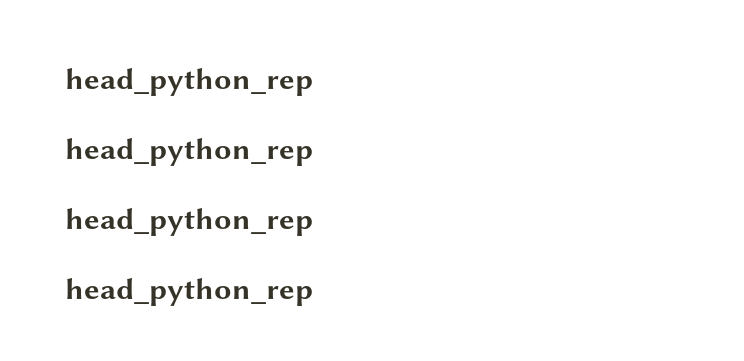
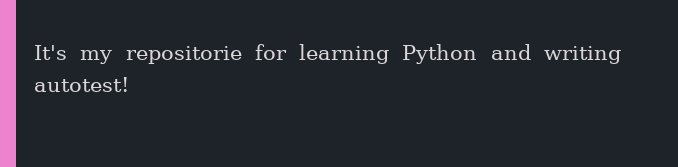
[65,68,313,96] [65,138,313,166] [65,208,313,236] [65,278,313,306] head_python_rep // head_python_rep // head_python_rep // head_python_rep -> [34,44,621,64] [34,77,129,92] It's my repositorie for learning Python and writing autotest!

